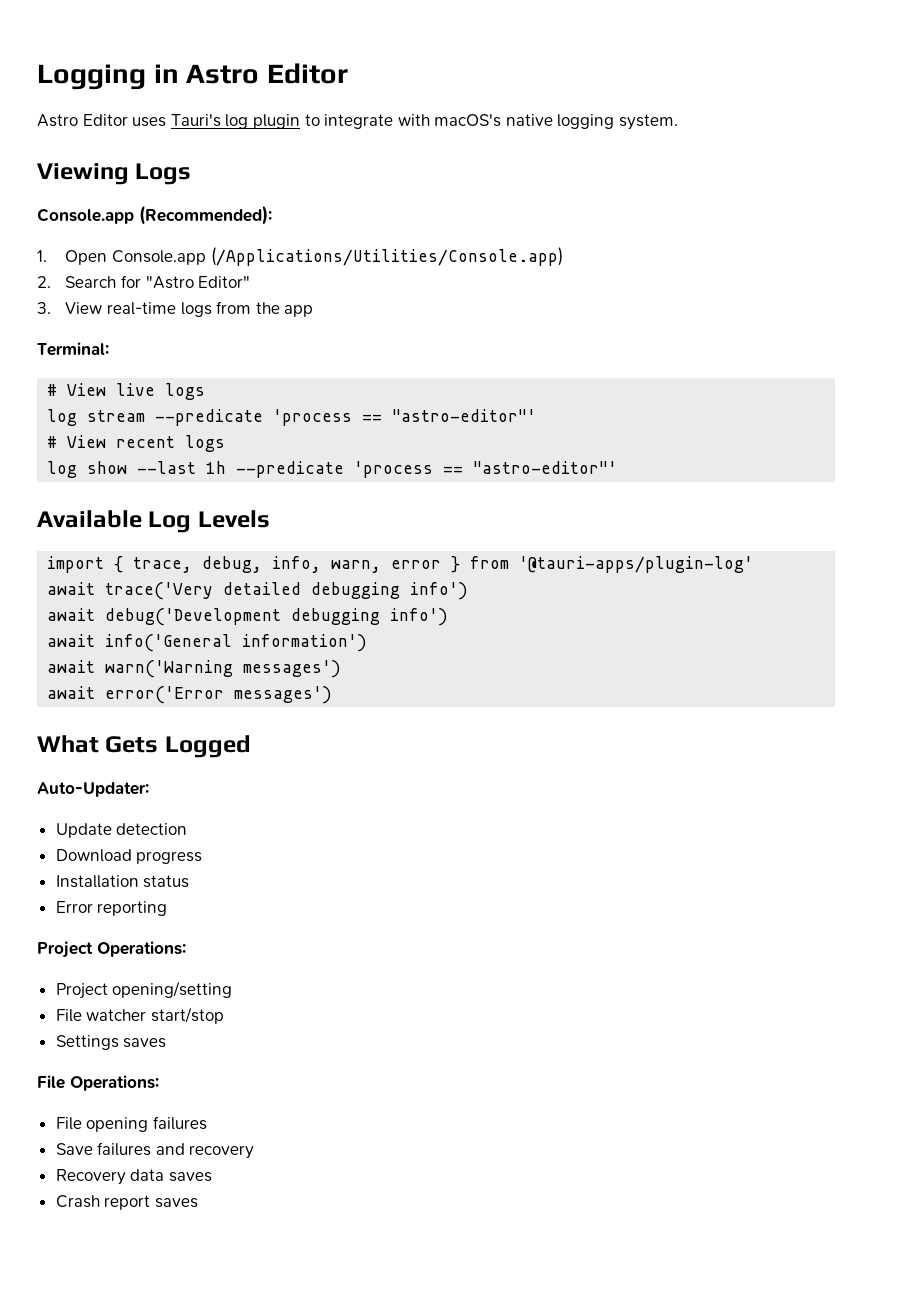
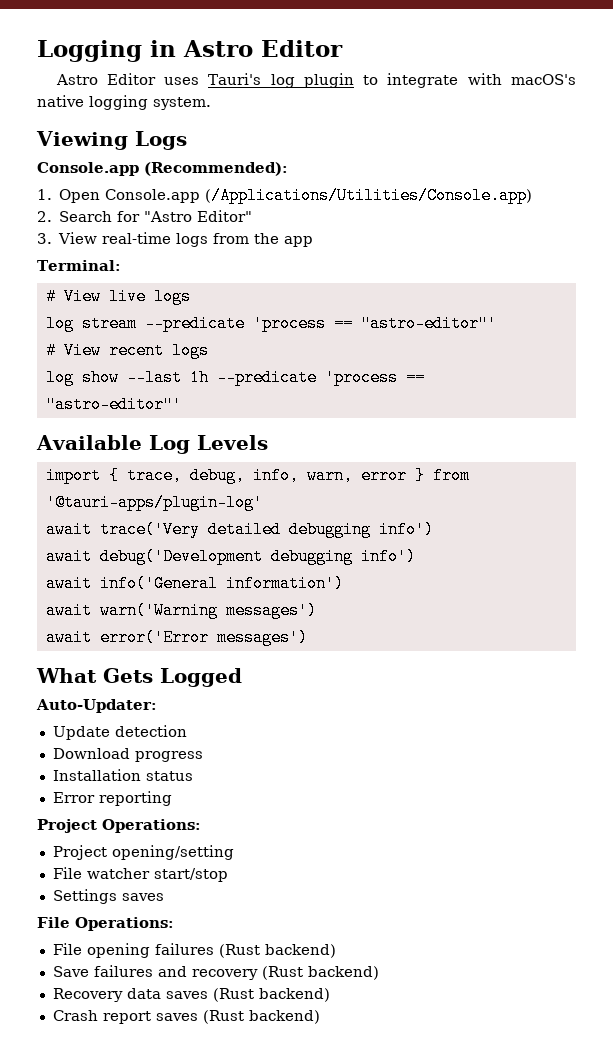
(207, 1123) none -> [218,944,336,958] (Rust backend)
(255, 1152) none -> [261,966,379,980] (Rust backend)
(212, 1177) none -> [212,988,330,1002] (Rust backend)
(198, 1203) none -> [202,1010,320,1024] (Rust backend)

